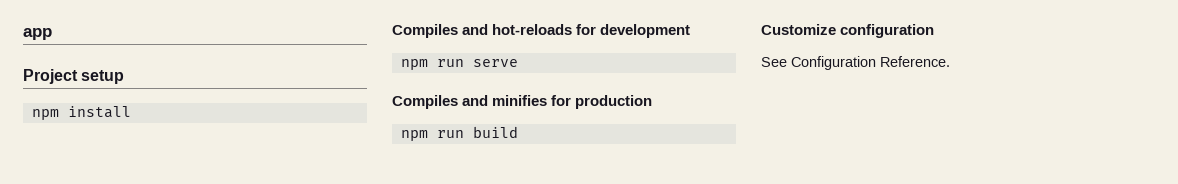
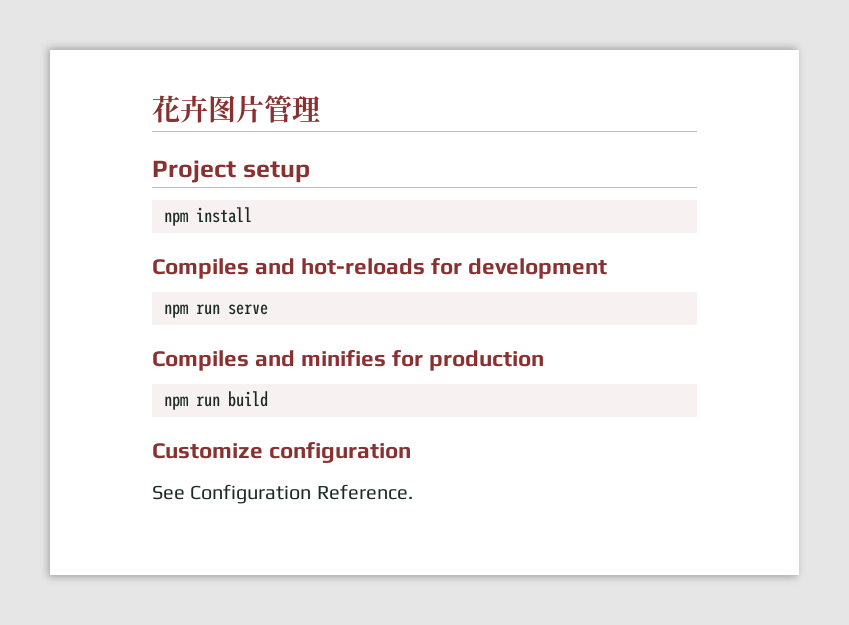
[23,28,52,40] app -> [152,95,320,123] 花卉图片管理

